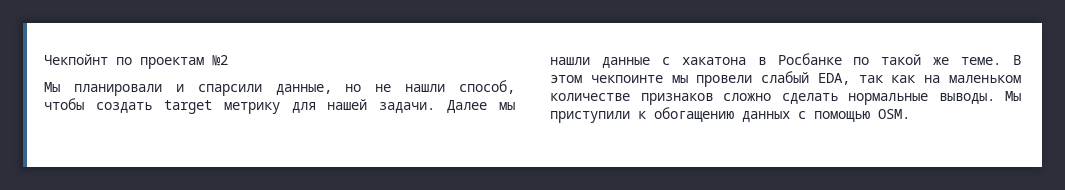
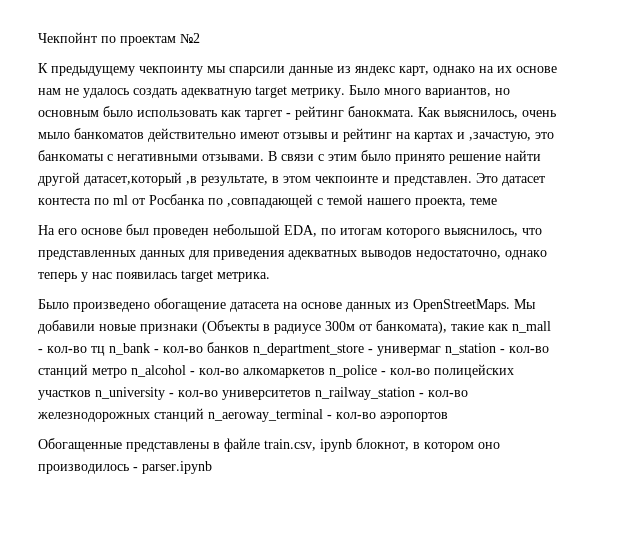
[44,80,515,96] [44,98,515,114] [550,53,1021,68] [550,71,1021,87] [550,91,1021,105] [550,107,910,123] Мы планировали и спарсили данные, но не нашли способ, чтобы создать target метрику для нашей задачи. Далее мы нашли данные с хакатона в Росбанке по такой же теме. В этом чекпоинте мы провели слабый EDA, так как на маленьком количестве признаков сложно сделать нормальные выводы. Мы приступили к обогащению данных с помощью OSM. -> [38,63,557,76] [38,85,510,98] [38,106,556,120] [38,128,554,142] [38,150,541,164] [38,172,545,186] [38,194,497,208] [38,224,542,238] [38,250,547,260] [38,270,270,282] [38,298,536,312] [38,320,551,334] [38,342,549,356] [38,364,514,378] [38,387,468,400] [37,408,448,422] [38,438,500,452] [38,461,212,474] К предыдущему чекпоинту мы спарсили данные из яндекс карт, однако на их основе нам не удалось создать адекватную target метрику. Было много вариантов, но основным было использовать как таргет - рейтинг банокмата. Как выяснилось, очень мыло банкоматов действительно имеют отзывы и рейтинг на картах и ,зачастую, это банкоматы с негативными отзывами. В связи с этим было принято решение найти другой датасет,который ,в результате, в этом чекпоинте и представлен. Это датасет контеста по ml от Росбанка по ,совпадающей с темой нашего проекта, теме // На его основе был проведен небольшой EDA, по итогам которого выяснилось, что представленных данных для приведения адекватных выводов недостаточно, однако теперь у нас появилась target метрика. // Было произведено обогащение датасета на основе данных из OpenStreetMaps. Мы добавили новые признаки (Объекты в радиусе 300м от банкомата), такие как n_mall - кол-во тц n_bank - кол-во банков n_department_store - универмаг n_station - кол-во станций метро n_alcohol - кол-во алкомаркетов n_police - кол-во полицейских участков n_university - кол-во университетов n_railway_station - кол-во железнодорожных станций n_aeroway_terminal - кол-во аэропортов // Обогащенные представлены в файле train.csv, ipynb блокнот, в котором оно производилось - parser.ipynb

